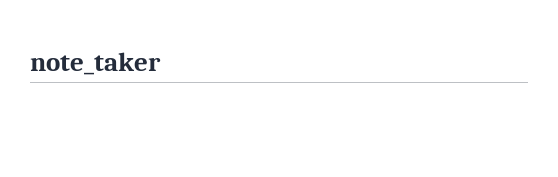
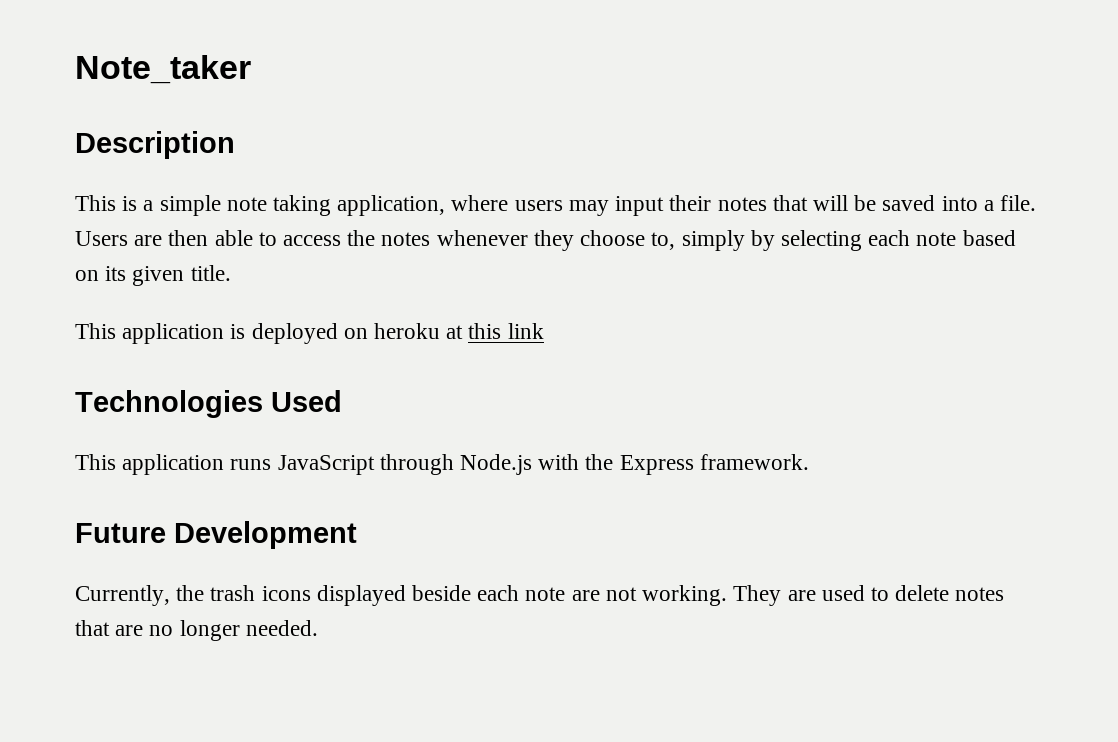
[30,52,161,75] note_taker -> [75,55,251,84] [75,131,235,159] [75,195,1036,216] [75,230,1016,251] [75,265,231,286] [75,323,544,344] [75,390,342,418] [75,454,809,475] [75,521,357,549] [75,585,1005,606] [75,620,318,641] Note_taker // Description // This is a simple note taking application, where users may input their notes that will be saved into a file. Users are then able to access the notes whenever they choose to, simply by selecting each note based on its given title. // This application is deployed on heroku at this link // Technologies Used // This application runs JavaScript through Node.js with the Express framework. // Future Development // Currently, the trash icons displayed beside each note are not working. They are used to delete notes that are no longer needed.

